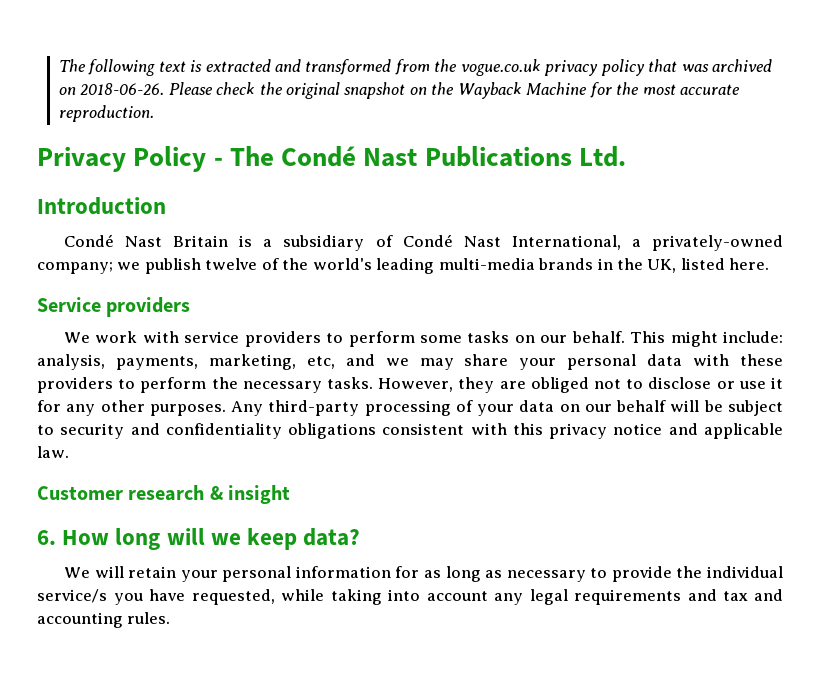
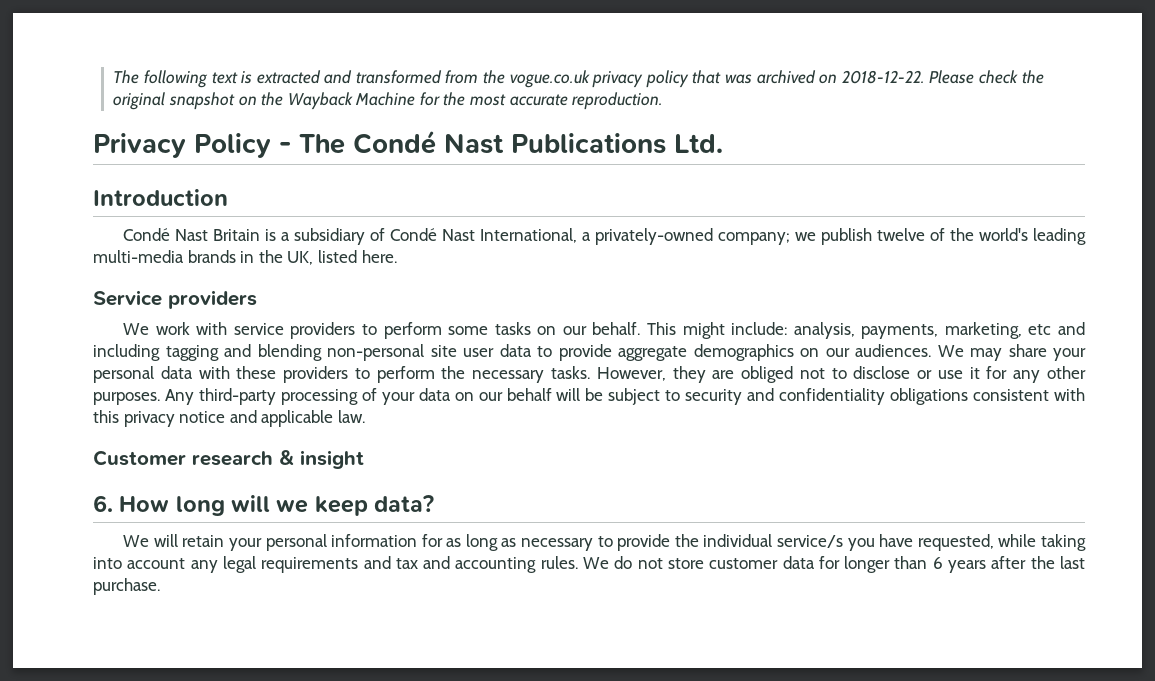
[80,83,165,95] 2018-06-26. -> [841,70,925,84] 2018-12-22.
[306,354,409,369] etc, and we -> [1028,322,1085,335] [93,344,964,361] etc and including tagging and blending non-personal site user data to provide aggregate demographics on our audiences. We
(171, 618) none -> [583,556,1086,573] [93,578,160,595] We do not store customer data for longer than 6 years after the last purchase.

